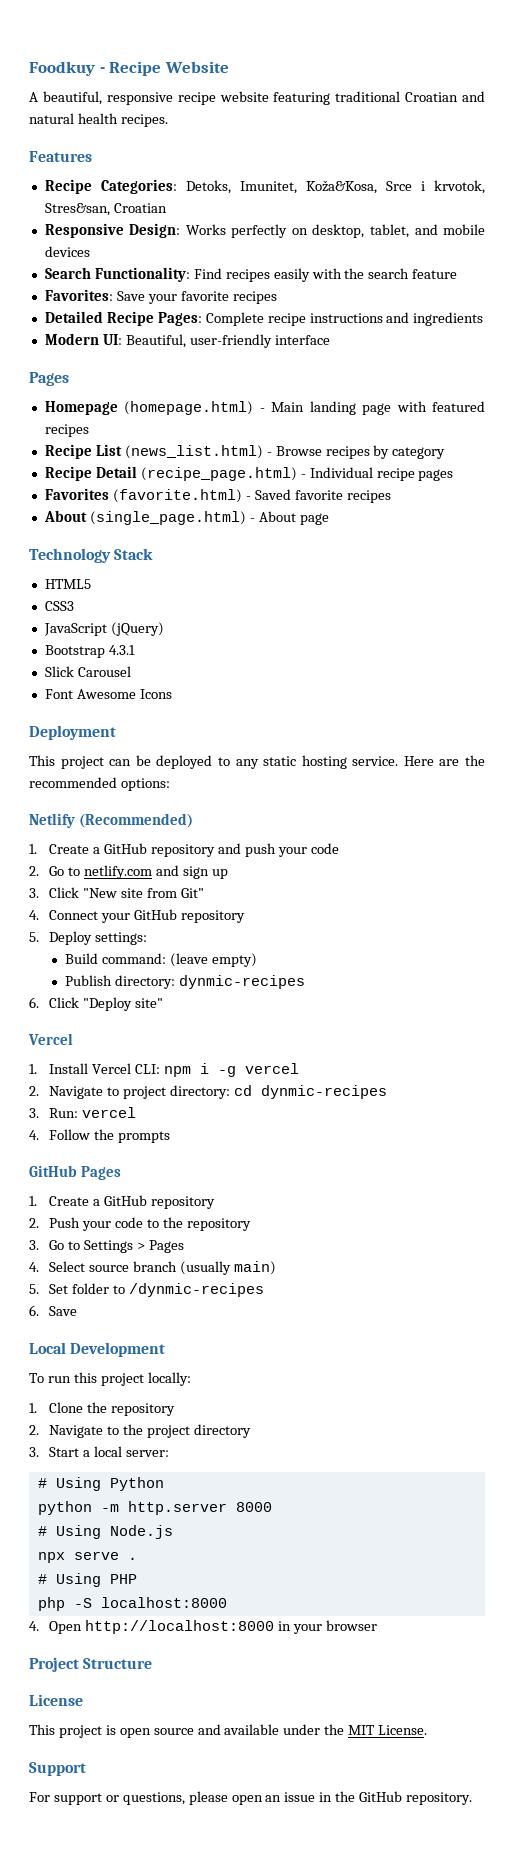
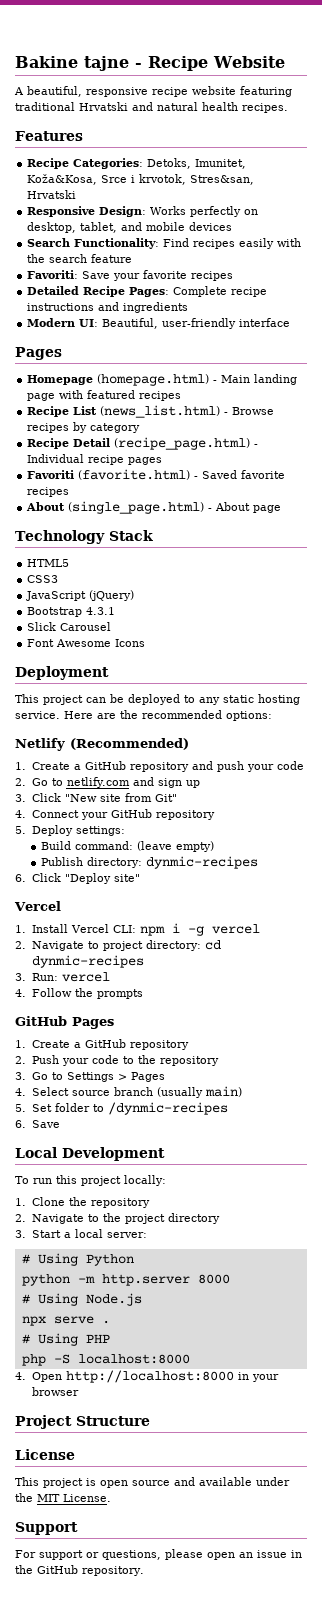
[29,61,95,76] Foodkuy -> [15,56,129,71] Bakine tajne
[405,92,459,102] Croatian -> [79,102,128,111] Hrvatski
[113,203,167,213] Croatian -> [27,190,77,199] Hrvatski
[44,289,113,301] Favorites: -> [27,270,79,279] Favoriti:
[44,488,109,500] Favorites -> [27,470,75,479] Favoriti

